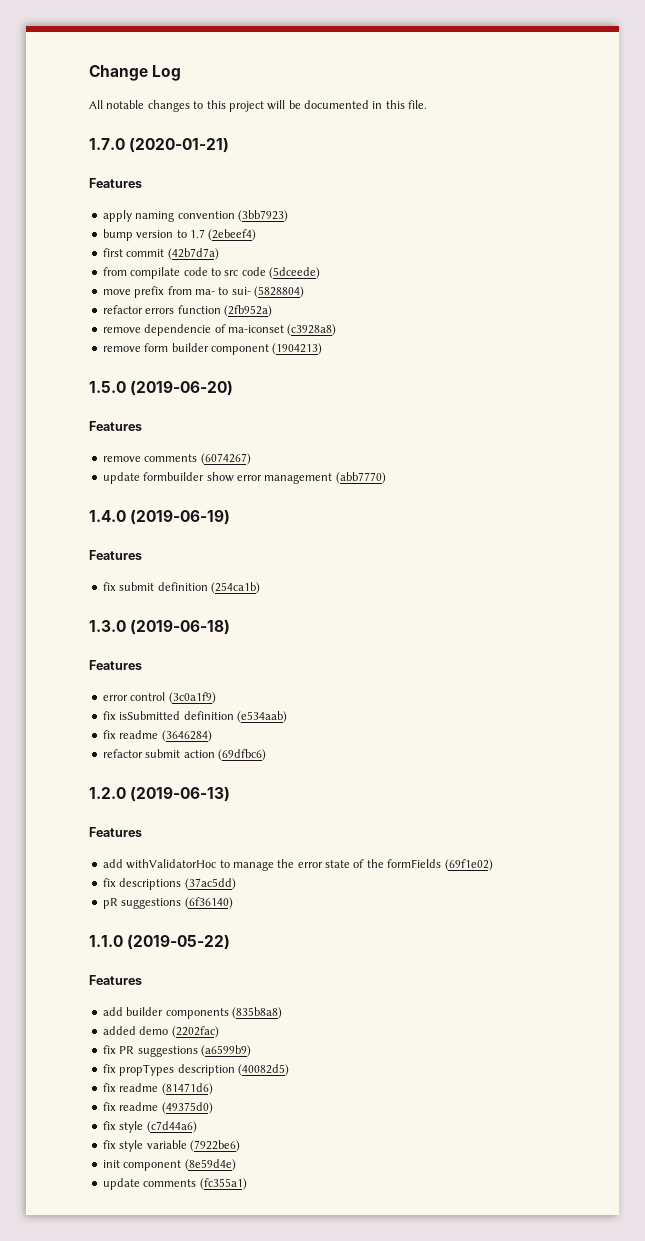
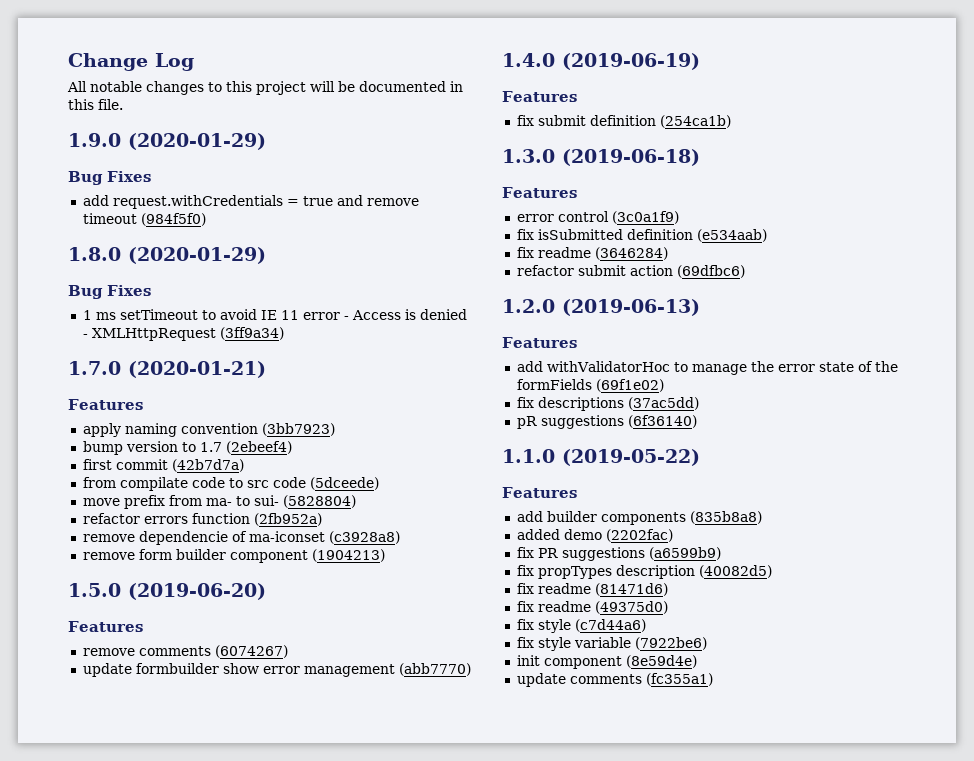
(428, 104) none -> [68,133,266,150] [68,171,151,185] [82,195,419,209] [82,213,206,226] [68,247,266,264] [68,285,151,299] [82,309,467,320] [82,327,284,341] // 1.9.0 (2020-01-29) // Bug Fixes // add request.withCredentials = true and remove timeout (984f5f0) // 1.8.0 (2020-01-29) // Bug Fixes // 1 ms setTimeout to avoid IE 11 error - Access is denied - XMLHttpRequest (3ff9a34)

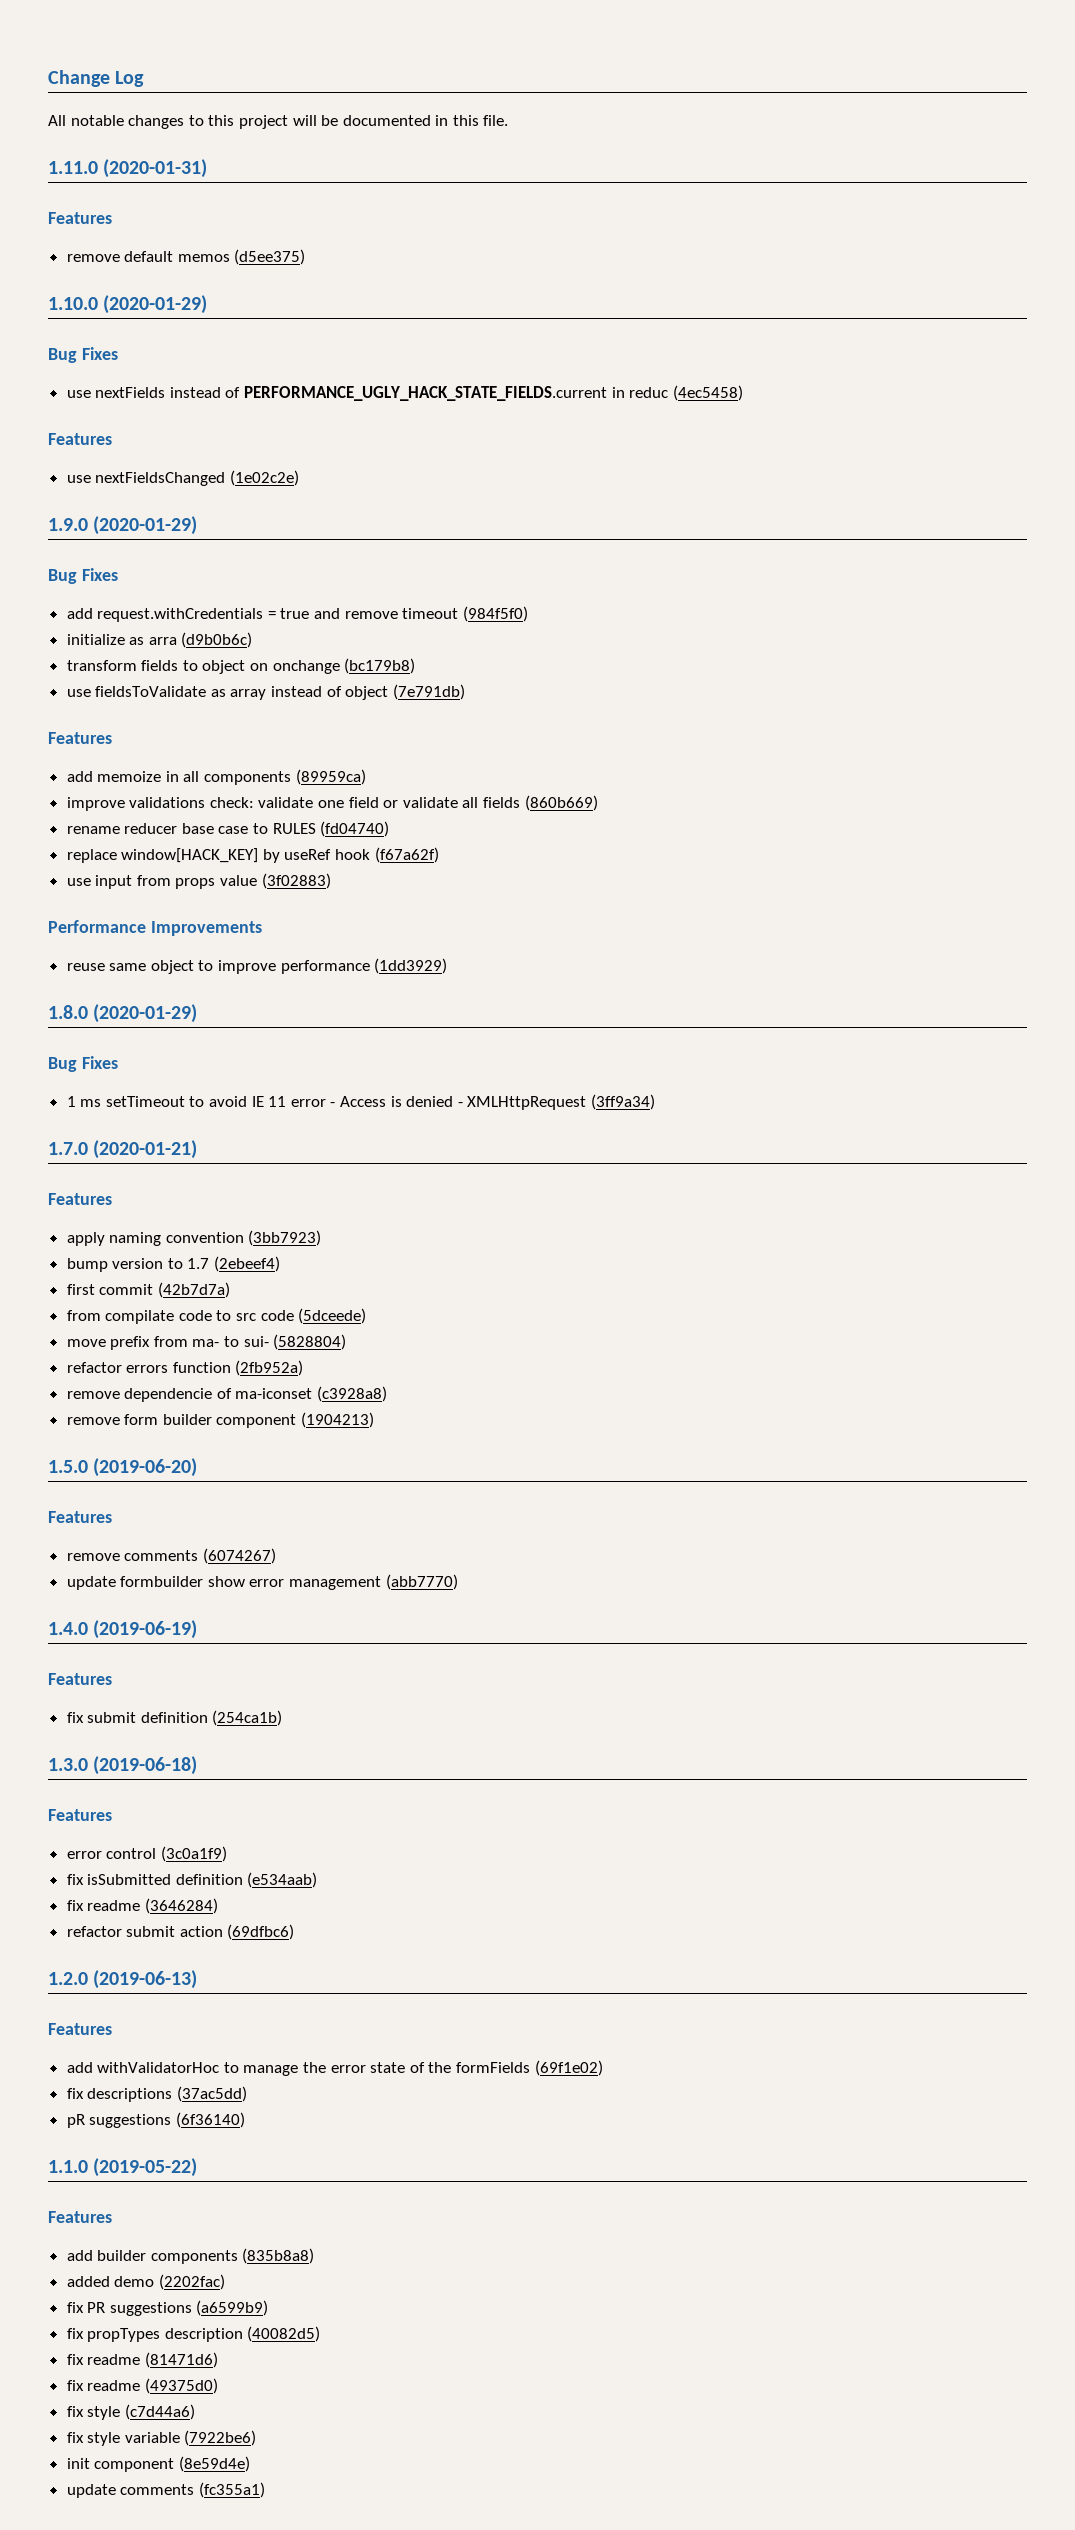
(123, 104) none -> [48,159,208,178] [48,212,112,224] [66,249,306,265] [48,295,208,314] [48,347,118,363] [66,385,743,401] [48,433,112,445] [66,470,299,486] // 1.11.0 (2020-01-31) // Features // remove default memos (d5ee375) // 1.10.0 (2020-01-29) // Bug Fixes // use nextFields instead of PERFORMANCE_UGLY_HACK_STATE_FIELDS.current in reduc (4ec5458) // Features // use nextFieldsChanged (1e02c2e)
(206, 219) none -> [66,632,253,648] [66,658,416,674] [66,684,465,700] [48,732,112,744] [66,769,366,785] [66,795,598,811] [66,821,390,837] [66,847,439,863] [66,873,331,889] [48,920,262,936] [66,958,448,974] // initialize as arra (d9b0b6c) // transform fields to object on onchange (bc179b8) // use fieldsToValidate as array instead of object (7e791db) // Features // add memoize in all components (89959ca) // improve validations check: validate one field or validate all fields (860b669) // rename reducer base case to RULES (fd04740) // replace window[HACK_KEY] by useRef hook (f67a62f) // use input from props value (3f02883) // Performance Improvements // reuse same object to improve performance (1dd3929)

